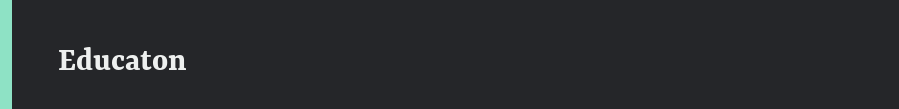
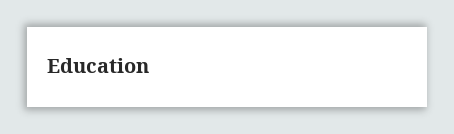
[58,47,187,70] Educaton -> [47,58,149,73] Education

